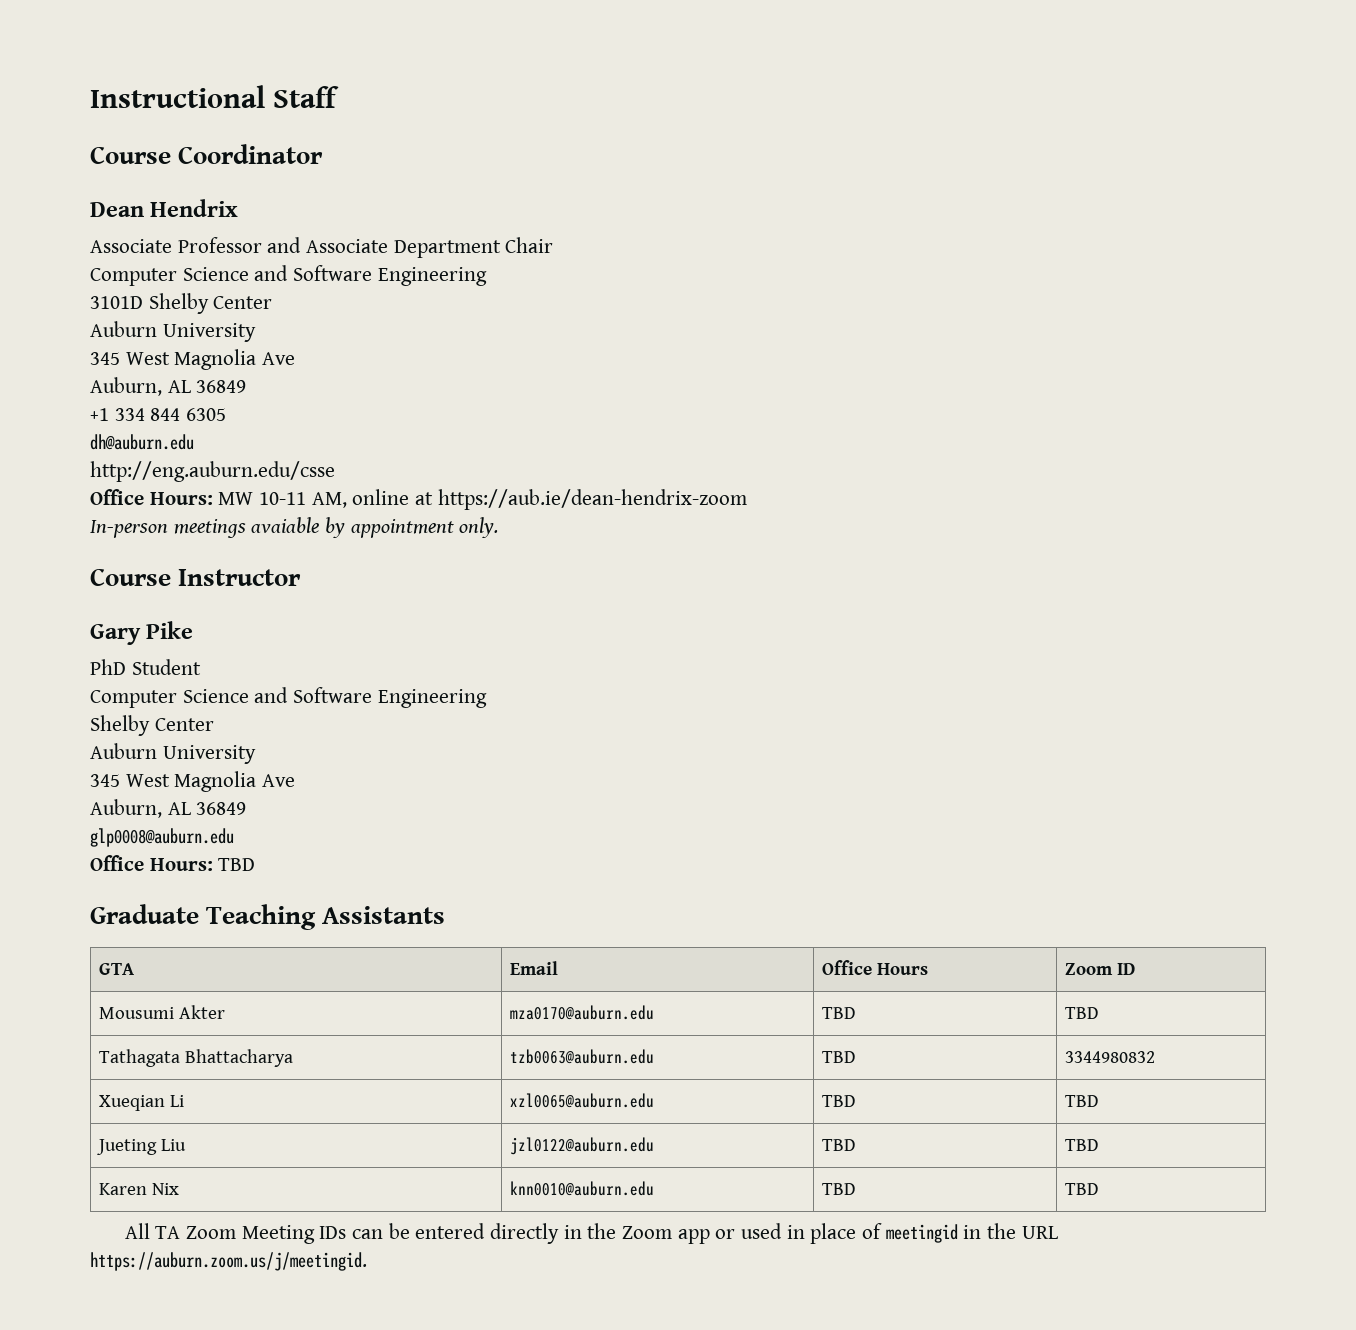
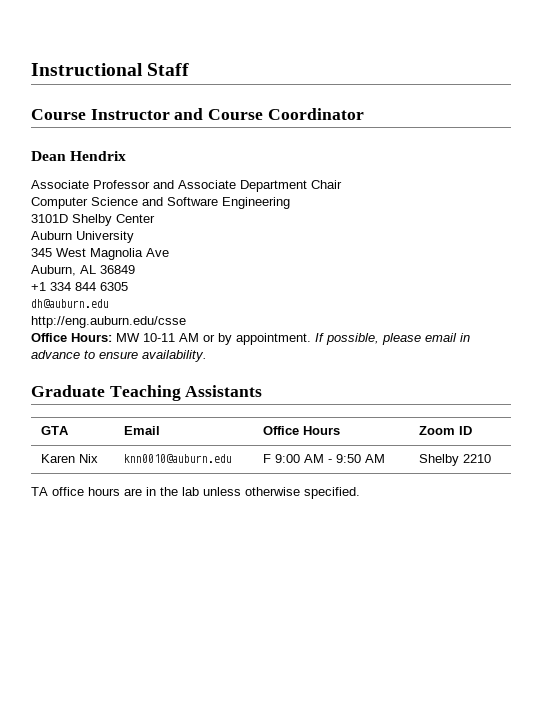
(171, 155) none -> [90,108,264,120] Instructor and Course
[311,489,747,510] [90,517,499,538] [90,568,302,586] [90,621,194,645] [90,659,201,675] [90,687,487,708] [90,715,214,736] [90,743,256,764] [90,771,296,792] [90,799,247,818] [90,828,234,847] [90,855,256,871] AM, online at https://aub.ie/dean-hendrix-zoom // In-person meetings avaiable by appointment only. // Course Instructor // Gary Pike // PhD Student // Computer Science and Software Engineering // Shelby Center // Auburn University // 345 West Magnolia Ave // Auburn, AL 36849 // glp0008@auburn.edu // Office Hours: TBD -> [179,333,470,345] [31,350,207,362] AM or by appointment. If possible, please email in advance to ensure availability.
[98,1005,226,1019] [509,1005,654,1020] [821,1007,856,1019] [1064,1007,1099,1019] [98,1049,294,1067] [509,1049,654,1064] [821,1051,856,1063] [1064,1051,1155,1063] [98,1095,185,1111] [509,1093,654,1108] [821,1095,856,1107] [1064,1095,1099,1107] [96,1139,187,1155] [509,1137,654,1155] [821,1139,856,1151] [1064,1139,1099,1151] [98,1183,180,1195] [509,1181,654,1196] [821,1183,856,1195] [1064,1183,1099,1195] [124,1223,1058,1244] [90,1252,367,1271] Mousumi Akter | mza0170@auburn.edu | TBD | TBD // Tathagata Bhattacharya | tzb0063@auburn.edu | TBD | 3344980832 // Xueqian Li | xzl0065@auburn.edu | TBD | TBD // Jueting Liu | jzl0122@auburn.edu | TBD | TBD // Karen Nix | knn0010@auburn.edu | TBD | TBD // All TA Zoom Meeting IDs can be entered directly in the Zoom app or used in place of meetingid in the URL https://auburn.zoom.us/j/meetingid. -> [40,454,98,463] [123,454,232,463] [262,454,385,463] [418,454,491,466] [31,487,360,499] Karen Nix | knn0010@auburn.edu | F 9:00 AM - 9:50 AM | Shelby 2210 // TA office hours are in the lab unless otherwise specified.

